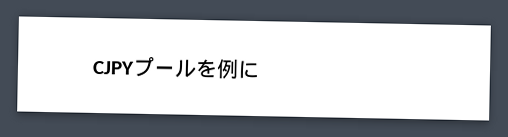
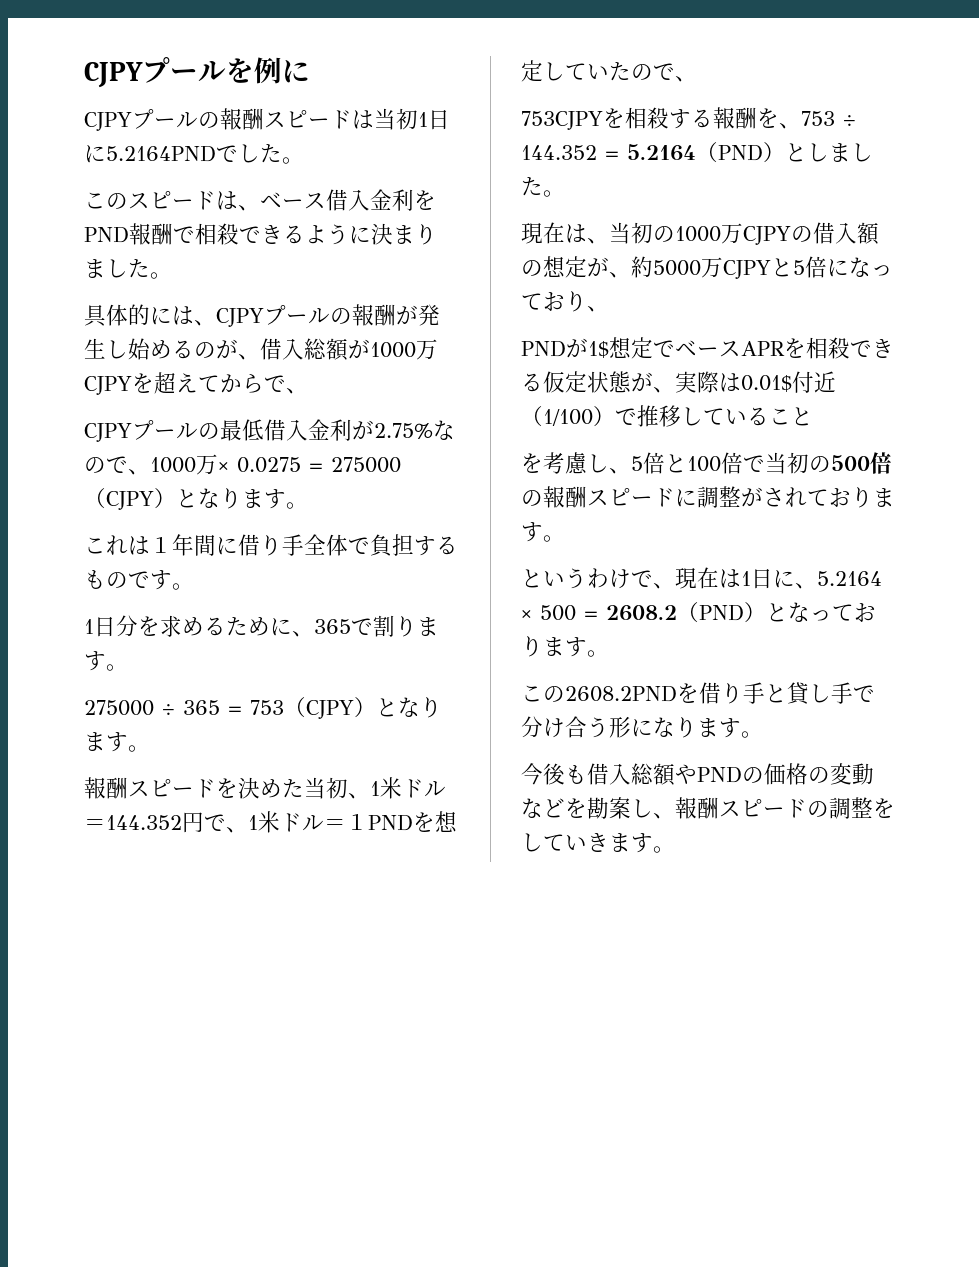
(260, 70) none -> [84,108,450,131] [84,143,304,164] [84,189,436,211] [84,223,437,245] [84,258,172,279] [84,304,440,327] [84,338,438,361] [84,372,308,395] [84,419,455,442] [84,454,401,475] [84,488,308,510] [84,534,458,557] [84,570,194,590] [84,615,439,637] [84,651,128,671] [84,697,442,719] [84,732,150,752] [84,777,446,799] [84,811,457,833] [521,60,697,82] [521,107,856,130] [521,142,873,163] [521,176,565,197] [521,222,879,245] [521,256,893,279] [521,291,609,312] [521,337,894,359] [521,371,836,393] [521,405,813,427] [521,452,892,474] [521,486,895,508] [521,522,565,542] [521,567,882,589] [521,602,876,623] [521,636,609,657] [521,682,875,705] [521,716,763,738] [521,763,874,786] [521,797,895,819] [521,833,675,853] // CJPYプールの報酬スピードは当初1日に5.2164PNDでした。 // このスピードは、ベース借入金利をPND報酬で相殺できるように決まりました。 // 具体的には、CJPYプールの報酬が発生し始めるのが、借入総額が1000万CJPYを超えてからで、 // CJPYプールの最低借入金利が2.75%なので、1000万× 0.0275 = 275000（CJPY）となります。 // これは１年間に借り手全体で負担するものです。 // 1日分を求めるために、365で割ります。 // 275000 ÷ 365 = 753（CJPY）となります。 // 報酬スピードを決めた当初、1米ドル＝144.352円で、1米ドル＝１PNDを想定していたので、 // 753CJPYを相殺する報酬を、753 ÷ 144.352 = 5.2164（PND）としました。 // 現在は、当初の1000万CJPYの借入額の想定が、約5000万CJPYと5倍になっており、 // PNDが1$想定でベースAPRを相殺できる仮定状態が、実際は0.01$付近（1/100）で推移していること // を考慮し、5倍と100倍で当初の500倍の報酬スピードに調整がされております。 // というわけで、現在は1日に、5.2164 × 500 = 2608.2（PND）となっております。 // この2608.2PNDを借り手と貸し手で分け合う形になります。 // 今後も借入総額やPNDの価格の変動などを勘案し、報酬スピードの調整をしていきます。

